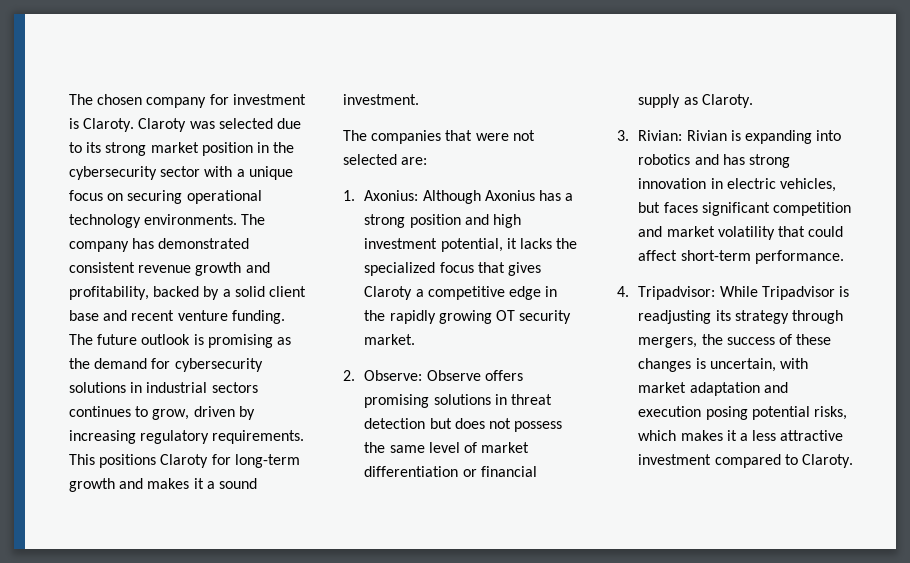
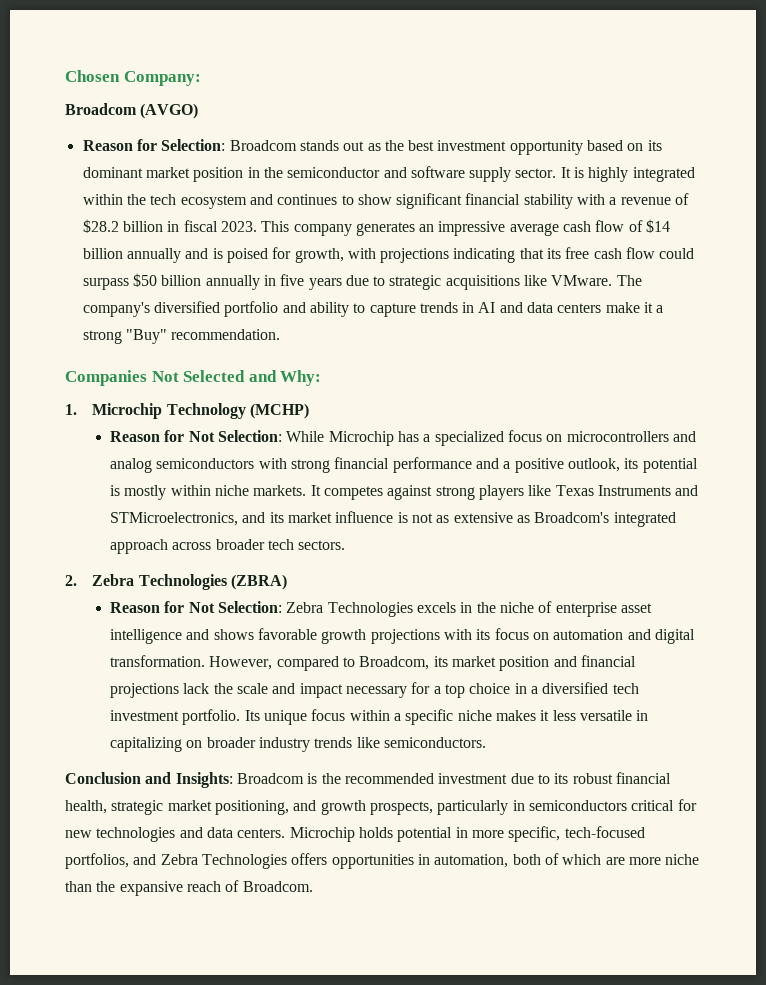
[69,94,306,108] [69,118,301,132] [69,142,295,156] [69,166,293,180] [69,190,262,204] [69,214,266,228] [69,238,250,252] [69,262,270,276] [69,286,306,300] [69,310,285,324] [69,334,291,348] [69,358,263,372] [69,382,258,393] [69,406,255,420] [69,430,305,444] [69,454,300,468] [69,478,257,492] [343,94,419,105] [343,130,535,144] [343,154,428,165] [343,190,574,204] [364,214,521,228] [364,238,578,252] [364,262,541,276] [364,286,558,300] [364,310,572,324] [364,334,416,345] [343,370,523,381] [364,394,552,408] [364,418,563,432] [364,442,530,453] [364,466,537,477] [638,94,753,108] [617,130,842,144] [638,154,790,168] [638,178,836,192] [638,202,851,216] [638,226,844,240] [638,250,844,264] [617,286,849,300] [638,310,843,324] [638,334,832,348] [638,358,808,372] [638,382,788,396] [638,406,847,420] [638,430,844,441] [638,454,853,468] The chosen company for investment is Claroty. Claroty was selected due to its strong market position in the cybersecurity sector with a unique focus on securing operational technology environments. The company has demonstrated consistent revenue growth and profitability, backed by a solid client base and recent venture funding. The future outlook is promising as the demand for cybersecurity solutions in industrial sectors continues to grow, driven by increasing regulatory requirements. This positions Claroty for long-term growth and makes it a sound investment. // The companies that were not selected are: // 1. Axonius: Although Axonius has a strong position and high investment potential, it lacks the specialized focus that gives Claroty a competitive edge in the rapidly growing OT security market. // 2. Observe: Observe offers promising solutions in threat detection but does not possess the same level of market differentiation or financial supply as Claroty. // 3. Rivian: Rivian is expanding into robotics and has strong innovation in electric vehicles, but faces significant competition and market volatility that could affect short-term performance. // 4. Tripadvisor: While Tripadvisor is readjusting its strategy through mergers, the success of these changes is uncertain, with market adaptation and execution posing potential risks, which makes it a less attractive investment compared to Claroty. -> [65,70,201,86] [65,103,199,119] [82,139,662,155] [82,166,695,182] [82,193,690,209] [82,219,671,236] [82,247,695,263] [82,273,642,290] [82,301,664,317] [82,329,281,344] [65,370,322,386] [65,403,310,419] [110,430,696,446] [110,457,698,473] [110,485,699,500] [110,511,676,527] [110,539,346,554] [65,574,288,590] [110,601,652,617] [110,628,695,644] [110,655,636,671] [110,682,639,698] [110,709,649,725] [110,737,486,752] [65,772,671,788] [65,799,697,815] [65,826,645,842] [65,853,700,869] [65,880,313,896] Chosen Company: // Broadcom (AVGO) // Reason for Selection: Broadcom stands out as the best investment opportunity based on its dominant market position in the semiconductor and software supply sector. It is highly integrated within the tech ecosystem and continues to show significant financial stability with a revenue of $28.2 billion in fiscal 2023. This company generates an impressive average cash flow of $14 billion annually and is poised for growth, with projections indicating that its free cash flow could surpass $50 billion annually in five years due to strategic acquisitions like VMware. The company's diversified portfolio and ability to capture trends in AI and data centers make it a strong "Buy" recommendation. // Companies Not Selected and Why: // 1. Microchip Technology (MCHP) // Reason for Not Selection: While Microchip has a specialized focus on microcontrollers and analog semiconductors with strong financial performance and a positive outlook, its potential is mostly within niche markets. It competes against strong players like Texas Instruments and STMicroelectronics, and its market influence is not as extensive as Broadcom's integrated approach across broader tech sectors. // 2. Zebra Technologies (ZBRA) // Reason for Not Selection: Zebra Technologies excels in the niche of enterprise asset intelligence and shows favorable growth projections with its focus on automation and digital transformation. However, compared to Broadcom, its market position and financial projections lack the scale and impact necessary for a top choice in a diversified tech investment portfolio. Its unique focus within a specific niche makes it less versatile in capitalizing on broader industry trends like semiconductors. // Conclusion and Insights: Broadcom is the recommended investment due to its robust financial health, strategic market positioning, and growth prospects, particularly in semiconductors critical for new technologies and data centers. Microchip holds potential in more specific, tech-focused portfolios, and Zebra Technologies offers opportunities in automation, both of which are more niche than the expansive reach of Broadcom.

